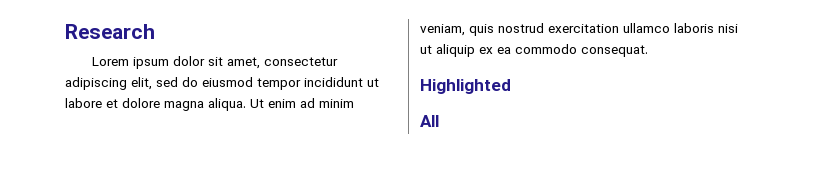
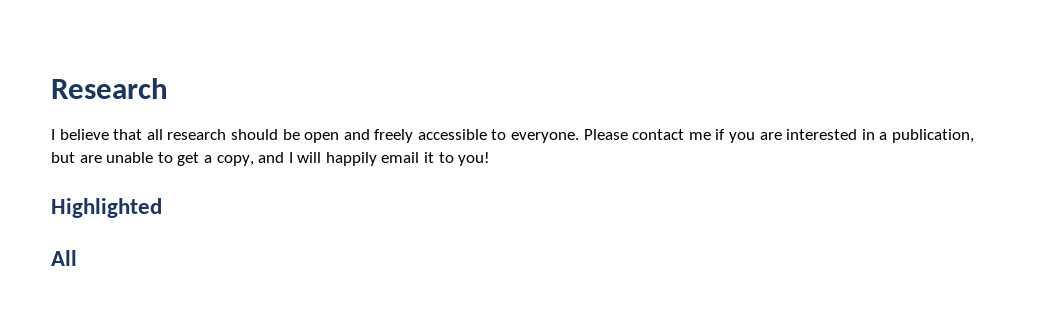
[92,56,339,69] [65,77,379,90] [65,98,354,111] [420,23,738,36] [420,44,648,57] Lorem ipsum dolor sit amet, consectetur adipiscing elit, sed do eiusmod tempor incididunt ut labore et dolore magna aliqua. Ut enim ad minim veniam, quis nostrud exercitation ullamco laboris nisi ut aliquip ex ea commodo consequat. -> [51,129,974,143] [51,152,491,166] I believe that all research should be open and freely accessible to everyone. Please contact me if you are interested in a publication, but are unable to get a copy, and I will happily email it to you!

